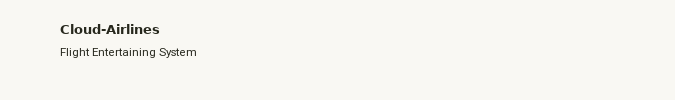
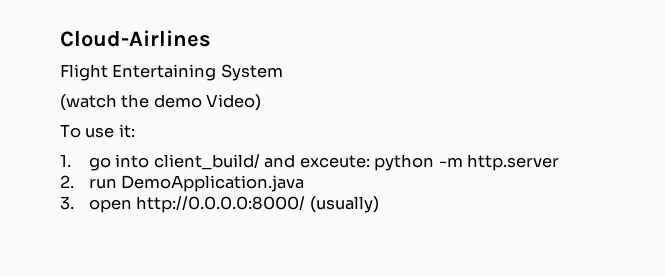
(198, 53) none -> [60,94,262,111] [60,124,135,138] [60,154,560,171] [60,175,305,192] [60,196,379,213] // (watch the demo Video) // To use it: // 1. go into client_build/ and exceute: python -m http.server // 2. run DemoApplication.java // 3. open http://0.0.0.0:8000/ (usually)

